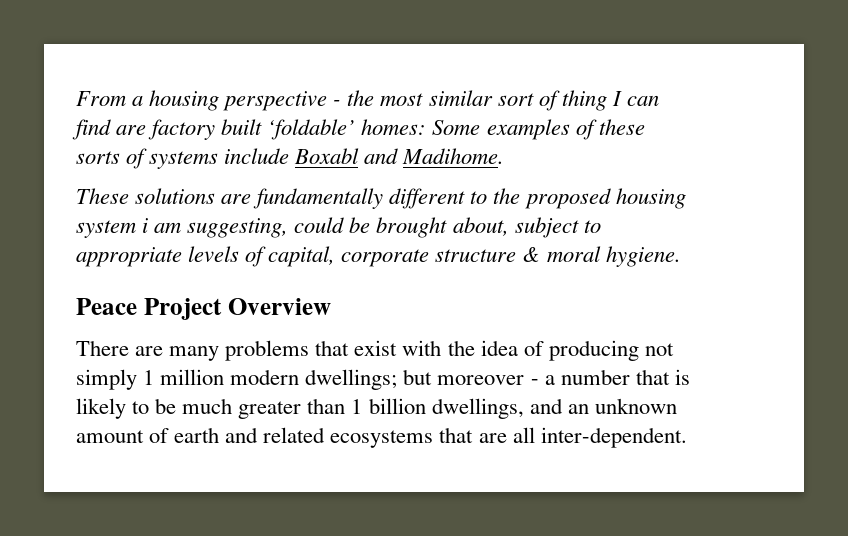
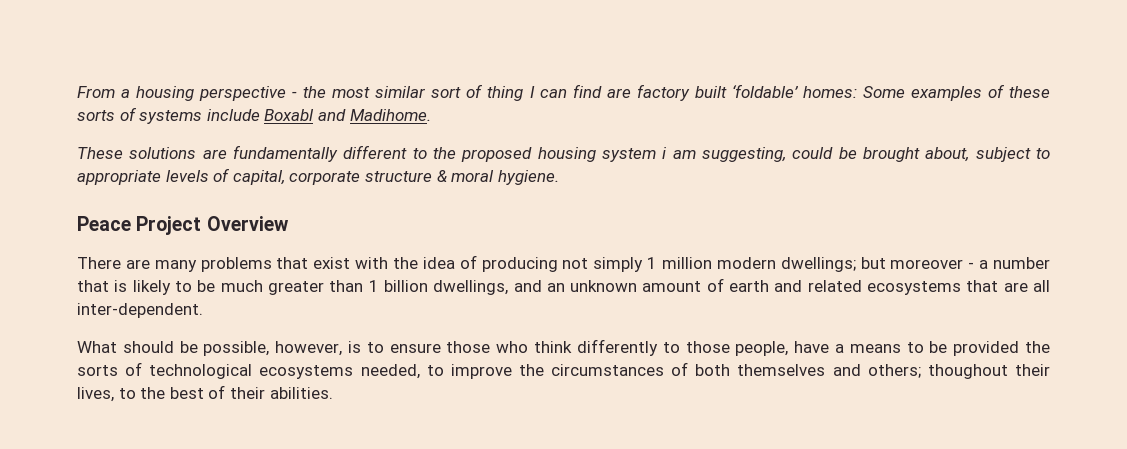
(687, 437) none -> [77,339,1051,356] [77,362,1050,379] [77,385,333,402] // What should be possible, however, is to ensure those who think differently to those people, have a means to be provided the sorts of technological ecosystems needed, to improve the circumstances of both themselves and others; thoughout their lives, to the best of their abilities.

